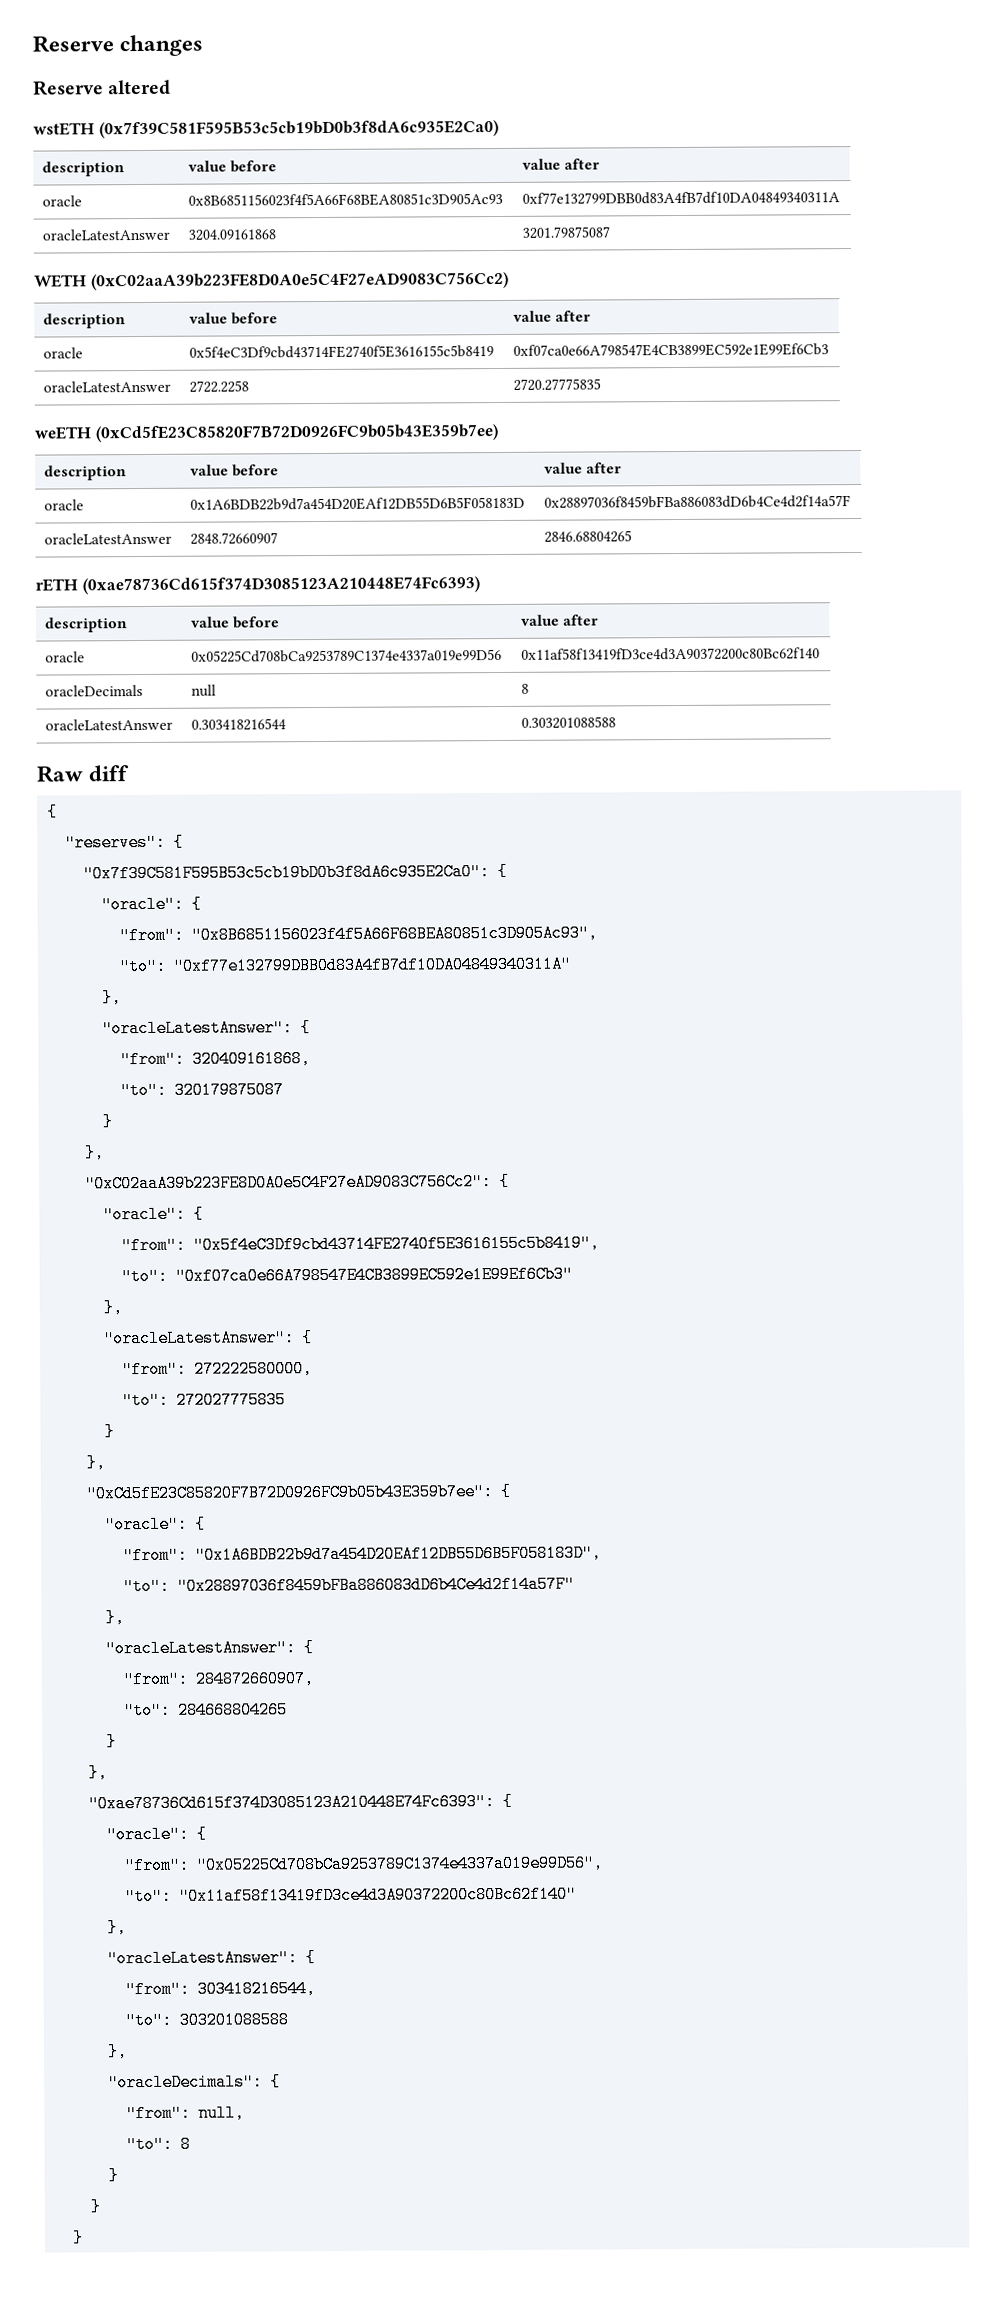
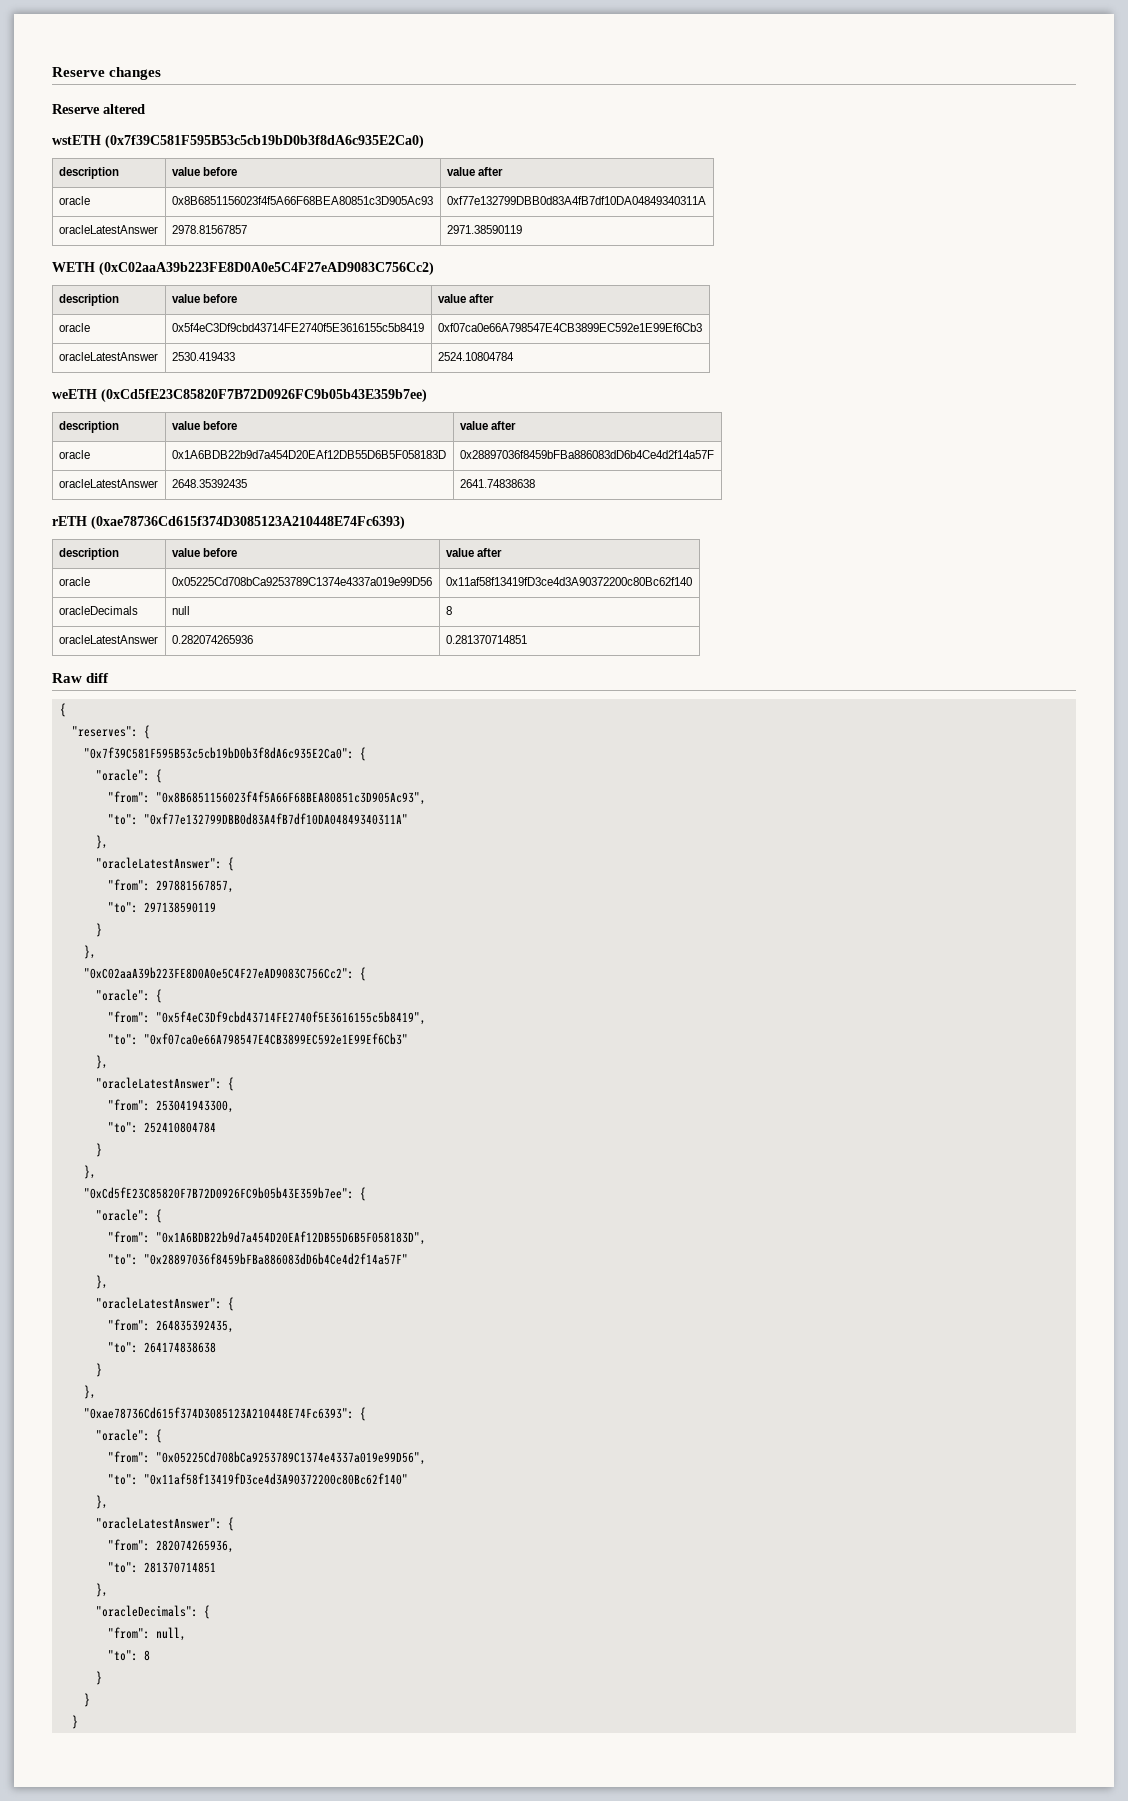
[188,229,277,241] [522,226,611,239] 3204.09161868 | 3201.79875087 -> [171,225,247,234] [446,225,522,234] 2978.81567857 | 2971.38590119
[189,380,250,393] [513,378,602,391] 2722.2258 | 2720.27775835 -> [171,352,235,361] [437,352,514,361] 2530.419433 | 2524.10804784
[190,532,279,545] [544,530,633,543] 2848.72660907 | 2846.68804265 -> [171,479,247,488] [459,479,535,488] 2648.35392435 | 2641.74838638
[191,718,287,731] [521,716,617,729] 0.303418216544 | 0.303201088588 -> [171,635,253,644] [445,635,527,644] 0.282074265936 | 0.281370714851
[192,1050,312,1068] [120,1081,285,1100] 320409161868, // "to": 320179875087 -> [155,880,234,893] [107,902,216,913] 297881567857, // "to": 297138590119
[194,1360,314,1378] [122,1391,287,1410] 272222580000, // "to": 272027775835 -> [155,1100,234,1113] [107,1122,216,1133] 253041943300, // "to": 252410804784
[195,1670,316,1688] [124,1701,289,1720] 284872660907, // "to": 284668804265 -> [155,1320,234,1333] [107,1342,216,1353] 264835392435, // "to": 264174838638
[197,1980,317,1998] [125,2011,290,2030] 303418216544, // "to": 303201088588 -> [155,1540,234,1553] [107,1562,216,1573] 282074265936, // "to": 281370714851

